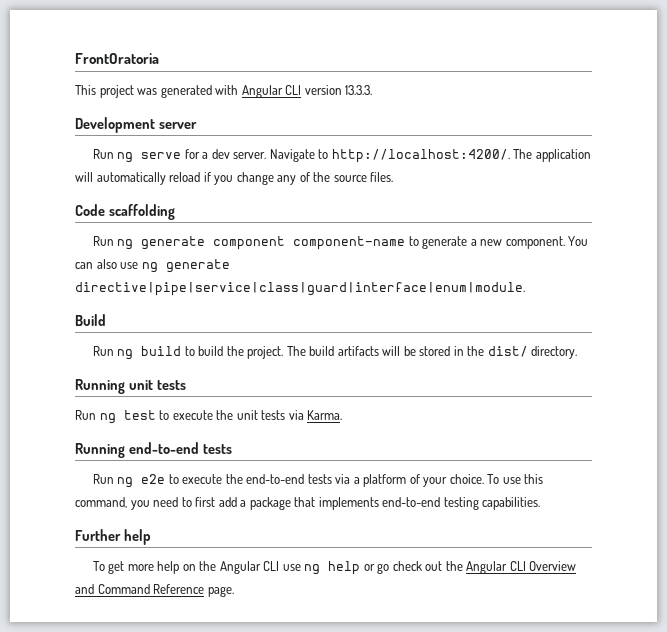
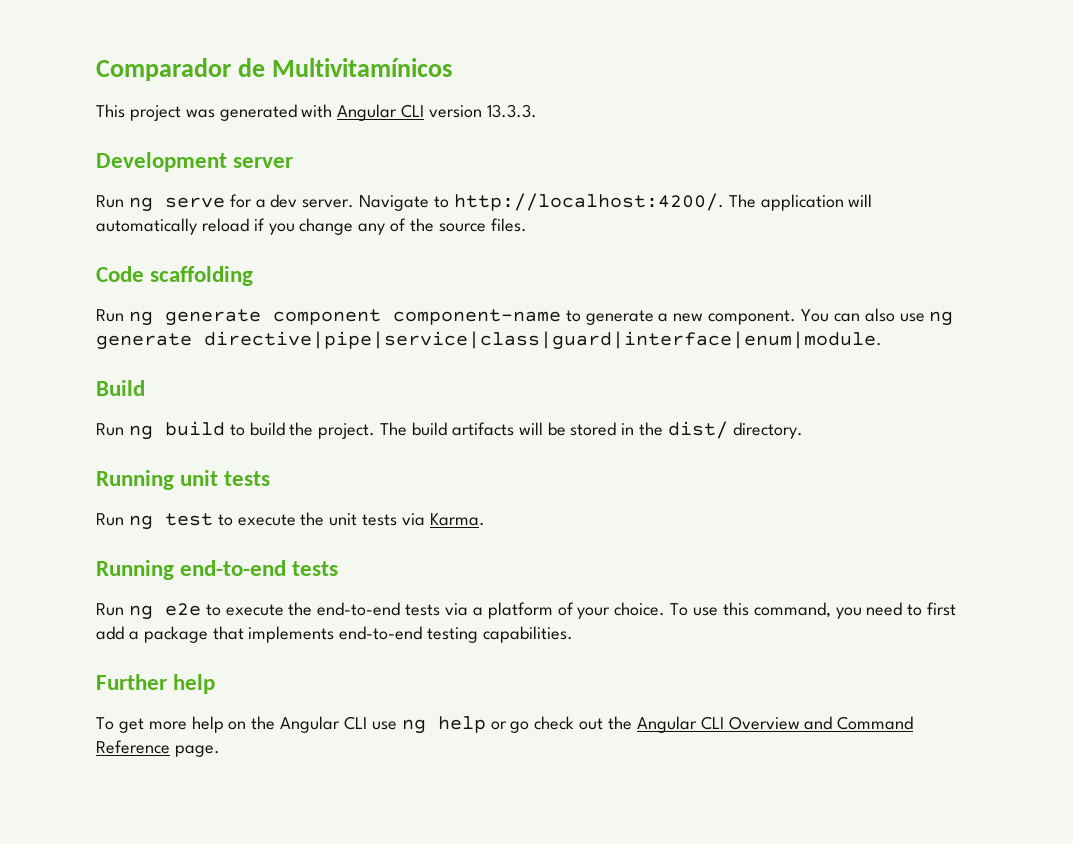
[75,53,159,64] FrontOratoria -> [96,58,452,81] Comparador de Multivitamínicos

